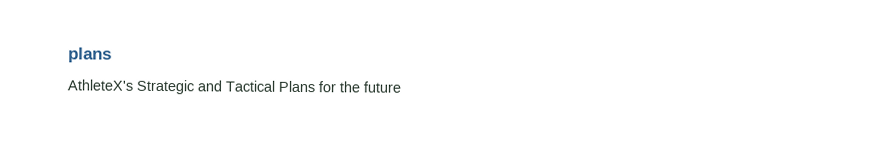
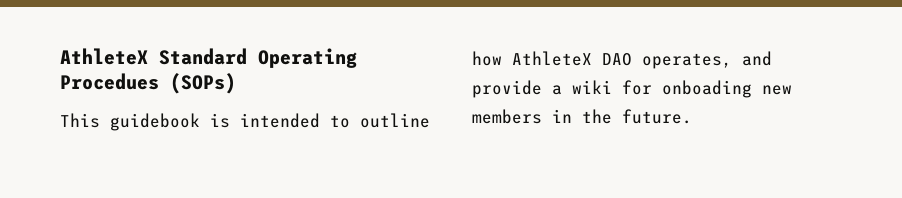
[68,47,112,63] [67,79,401,95] plans // AthleteX's Strategic and Tactical Plans for the future -> [60,48,357,68] [60,73,236,94] [60,113,430,131] [472,51,772,69] [472,80,792,98] [472,109,692,124] AthleteX Standard Operating Procedues (SOPs) // This guidebook is intended to outline how AthleteX DAO operates, and provide a wiki for onboading new members in the future.

